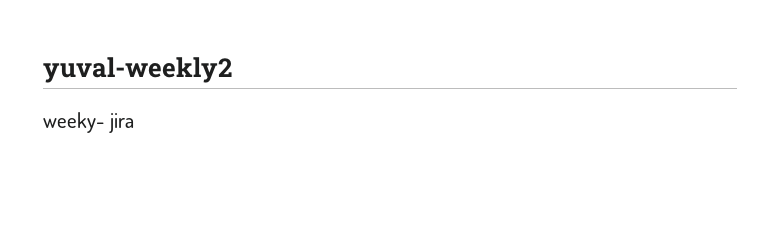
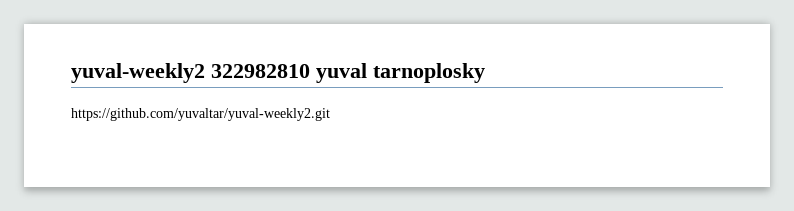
[43,112,134,133] // weeky- jira -> [211,63,485,83] [71,108,330,121] 322982810 yuval tarnoplosky // https://github.com/yuvaltar/yuval-weekly2.git

